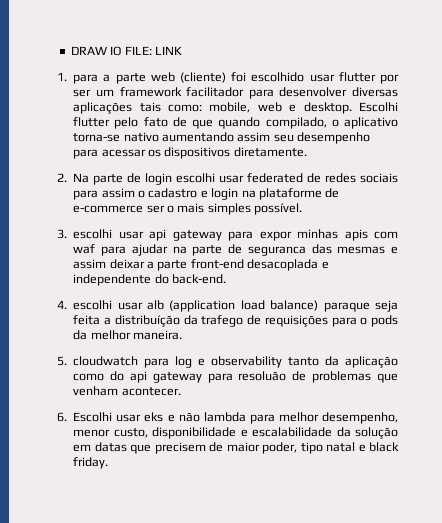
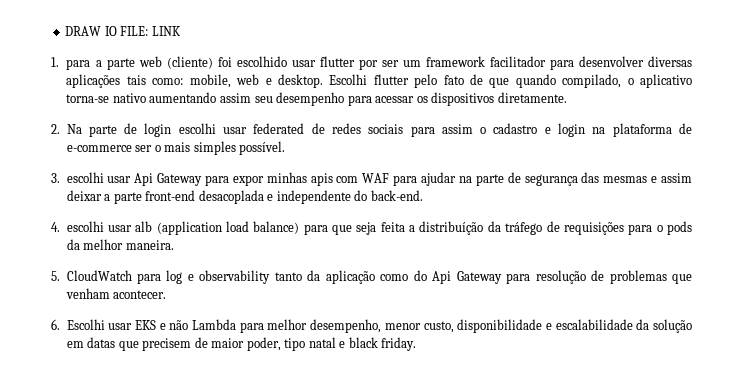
[258,188,322,200] plataforme -> [612,123,672,137] plataforma
[149,229,222,241] api gateway -> [134,173,203,186] Api Gateway
[73,244,96,254] waf -> [362,173,390,183] WAF
[247,246,306,256] seguranca -> [524,174,578,186] segurança
[323,302,370,312] paraque -> [303,224,353,235] para que
[201,315,244,327] trafego -> [505,222,543,235] tráfego
[73,356,139,366] cloudwatch -> [66,270,132,281] CloudWatch
[129,371,287,383] api gateway para resoluão -> [432,270,586,284] Api Gateway para resolução
[144,412,164,422] eks -> [134,320,156,330] EKS
[203,412,246,422] lambda -> [192,319,236,330] Lambda

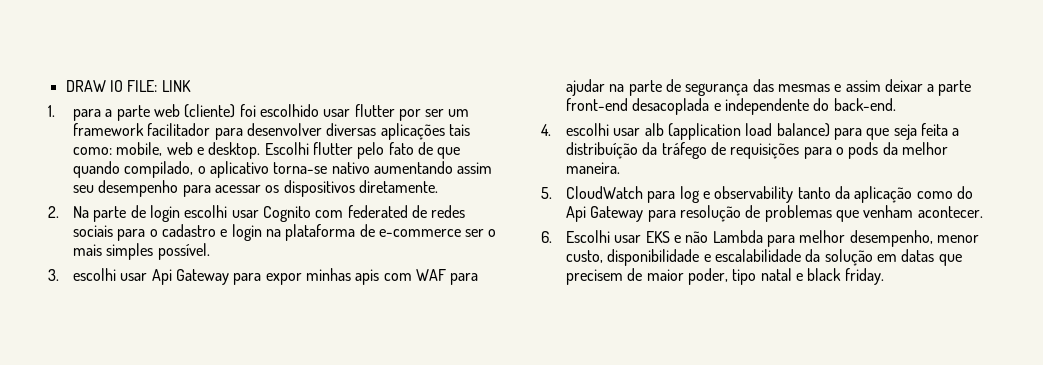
(248, 130) none -> [262,206,344,222] Cognito com
[441,124,473,134] assim -> (146, 235) none

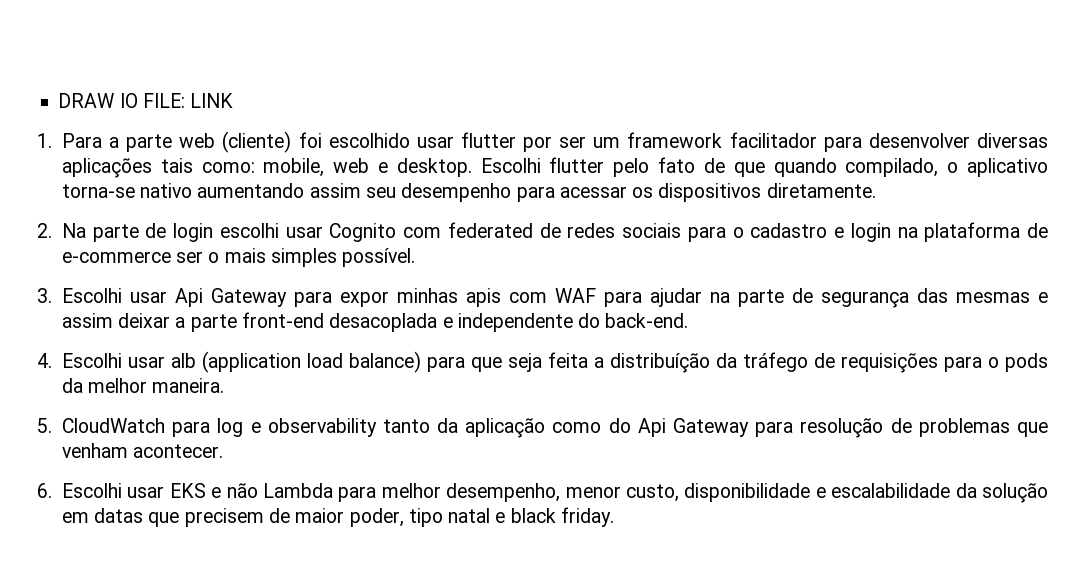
[72,109,101,121] para -> [61,133,102,148] Para
[72,268,116,281] escolhi -> [61,288,122,303] Escolhi
[565,123,609,136] escolhi -> [61,353,122,368] Escolhi

